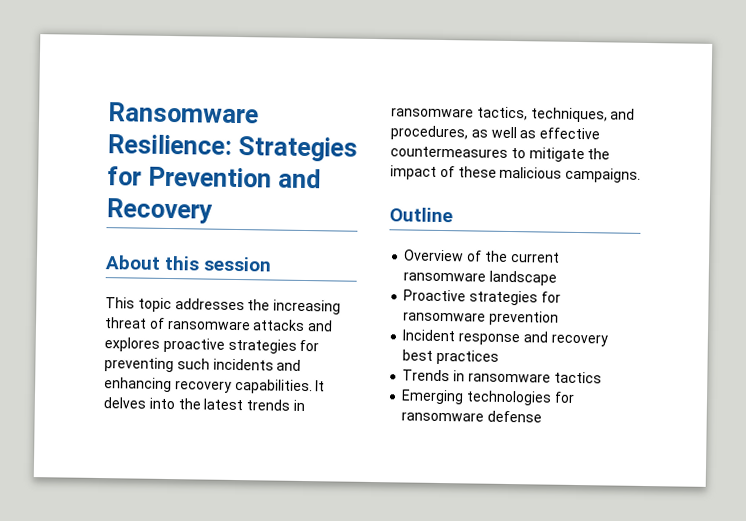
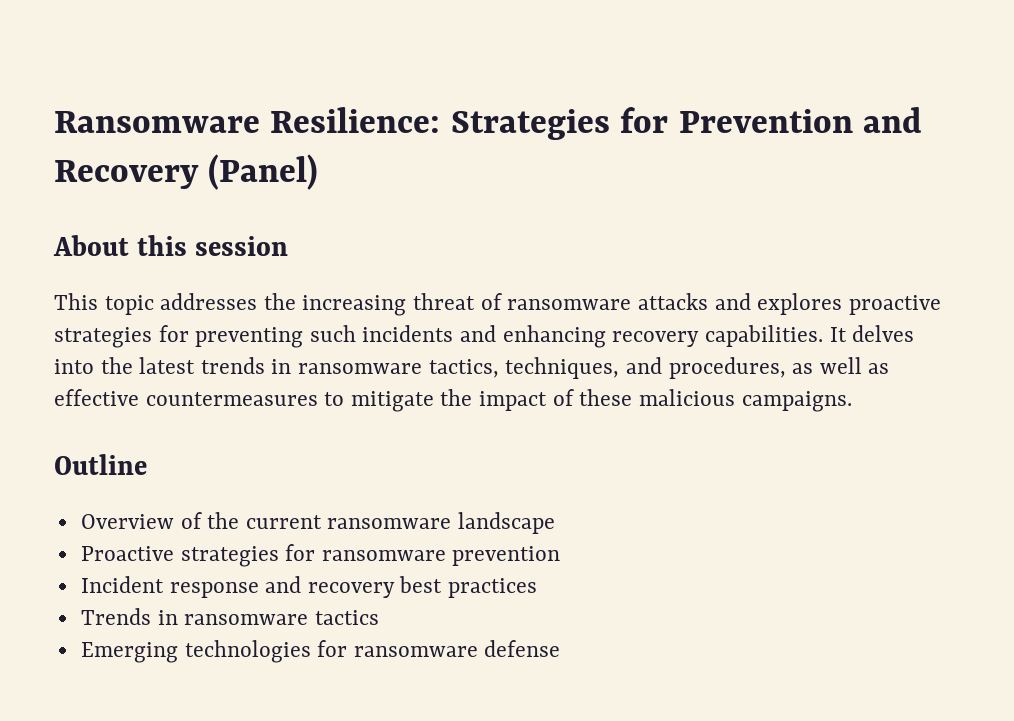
(213, 211) none -> [208,154,319,190] (Panel)

